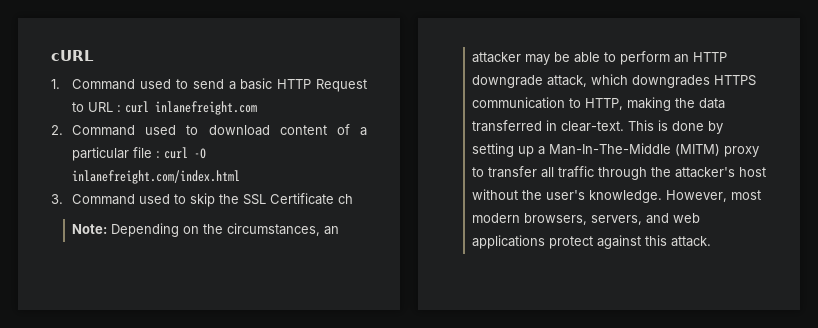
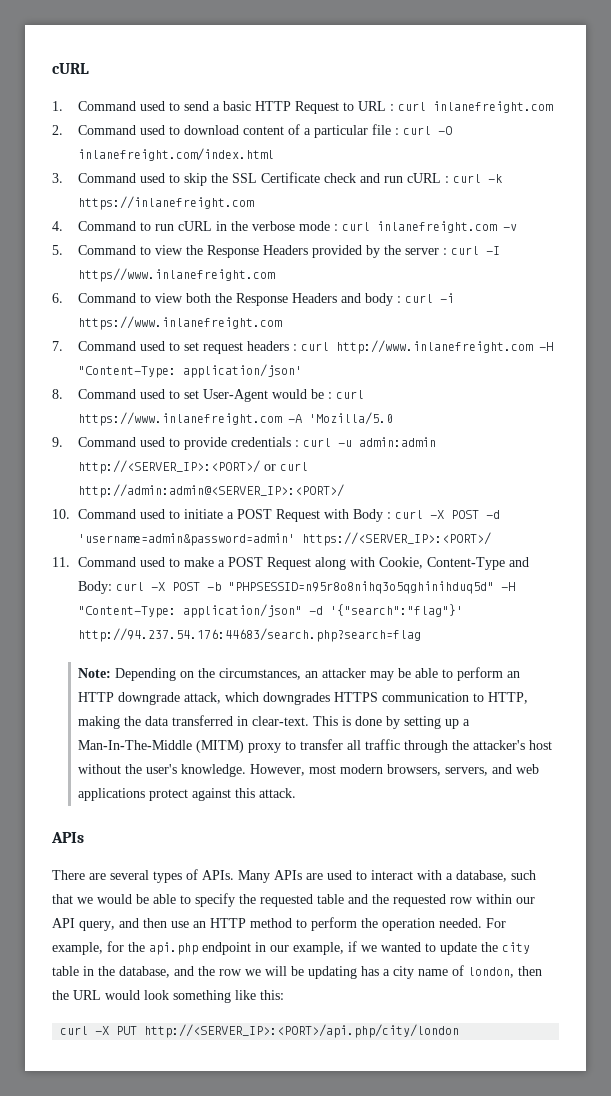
[338,194,354,204] ch -> [324,173,503,183] [78,196,255,210] [52,221,518,233] [52,245,501,258] [78,268,276,282] [52,293,455,306] [78,316,283,330] [52,340,554,354] [78,364,303,378] [52,389,365,402] [78,412,394,426] [52,437,437,450] [78,460,309,474] [78,484,345,498] [52,509,501,522] [78,532,492,546] [52,557,530,570] [78,581,516,594] [78,604,464,618] [78,628,422,642] check and run cURL : curl -k https://inlanefreight.com // 4. Command to run cURL in the verbose mode : curl inlanefreight.com -v // 5. Command to view the Response Headers provided by the server : curl -I https//www.inlanefreight.com // 6. Command to view both the Response Headers and body : curl -i https://www.inlanefreight.com // 7. Command used to set request headers : curl http://www.inlanefreight.com -H "Content-Type: application/json' // 8. Command used to set User-Agent would be : curl https://www.inlanefreight.com -A 'Mozilla/5.0 // 9. Command used to provide credentials : curl -u admin:admin http://<SERVER_IP>:<PORT>/ or curl http://admin:admin@<SERVER_IP>:<PORT>/ // 10. Command used to initiate a POST Request with Body : curl -X POST -d 'username=admin&password=admin' https://<SERVER_IP>:<PORT>/ // 11. Command used to make a POST Request along with Cookie, Content-Type and Body: curl -X POST -b "PHPSESSID=n95r8o8nihq3o5qghinihduq5d" -H "Content-Type: application/json" -d '{"search":"flag"}' http://94.237.54.176:44683/search.php?search=flag
(712, 241) none -> [51,832,84,843] [52,869,536,883] [52,893,535,907] [52,917,506,931] [52,941,530,955] [52,965,542,979] [52,990,284,1003] [60,1024,460,1038] // APIs // There are several types of APIs. Many APIs are used to interact with a database, such that we would be able to specify the requested table and the requested row within our API query, and then use an HTTP method to perform the operation needed. For example, for the api.php endpoint in our example, if we wanted to update the city table in the database, and the row we will be updating has a city name of london, then the URL would look something like this: // curl -X PUT http://<SERVER_IP>:<PORT>/api.php/city/london

